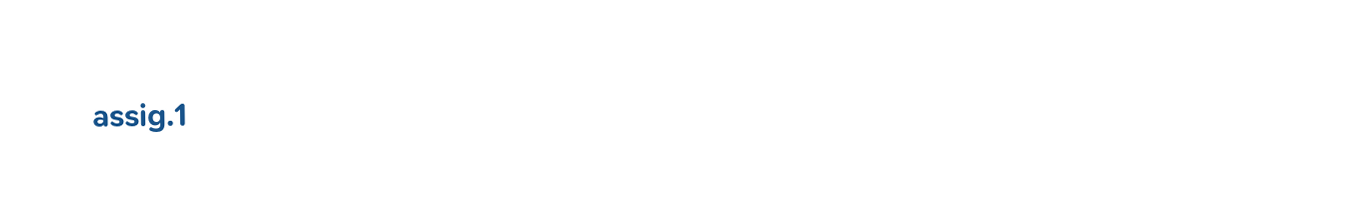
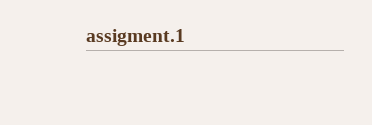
[91,102,188,133] assig.1 -> [86,29,185,46] assigment.1

